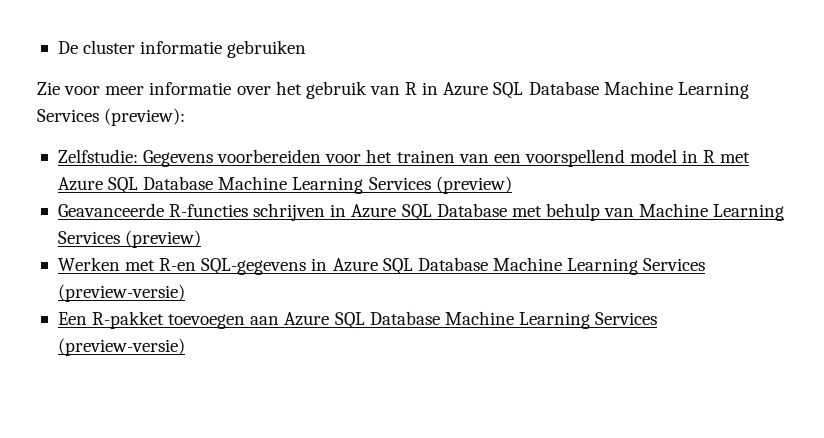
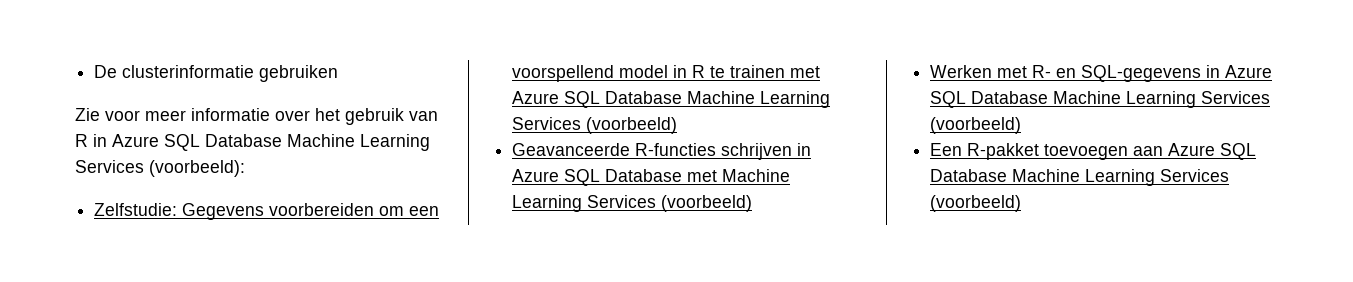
[83,40,223,54] cluster informatie -> [122,65,255,78] clusterinformatie
[104,108,186,126] (preview): -> [149,160,245,177] (voorbeeld):
[325,149,489,163] voor het trainen van -> [379,206,405,216] om
(716, 156) none -> [710,65,786,78] te trainen
[435,176,512,194] (preview) -> [586,117,678,134] (voorbeeld)
[545,203,785,221] [57,230,202,248] behulp van Machine Learning Services (preview) -> [722,169,791,182] [512,195,753,212] Machine Learning Services (voorbeeld)
[159,258,197,271] R-en -> [1032,65,1077,78] R- en
[57,284,185,302] (preview-versie) -> [930,117,1022,134] (voorbeeld)
[57,338,185,356] (preview-versie) -> [930,195,1022,212] (voorbeeld)

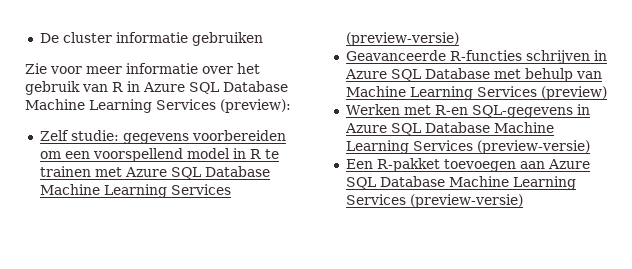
[122,65,255,78] clusterinformatie -> [62,32,188,43] cluster informatie
[149,160,245,177] [94,203,265,220] (voorbeeld): // Zelfstudie: Gegevens -> [220,99,291,113] [39,130,189,144] (preview): // Zelf studie: gegevens
[586,117,678,134] (voorbeeld) -> [345,32,459,46] (preview-versie)
[722,169,791,182] [512,195,753,212] Machine Learning Services (voorbeeld) -> [524,68,602,82] [345,86,607,100] behulp van Machine Learning Services (preview)
[1032,65,1077,78] R- en -> [434,105,468,115] R-en
[930,117,1022,134] (voorbeeld) -> [476,140,590,154] (preview-versie)
[930,195,1022,212] (voorbeeld) -> [409,194,523,208] (preview-versie)

